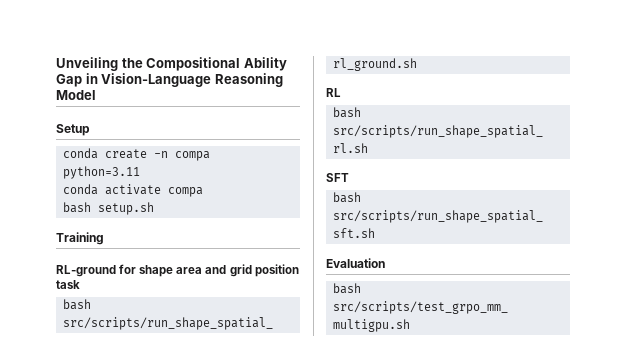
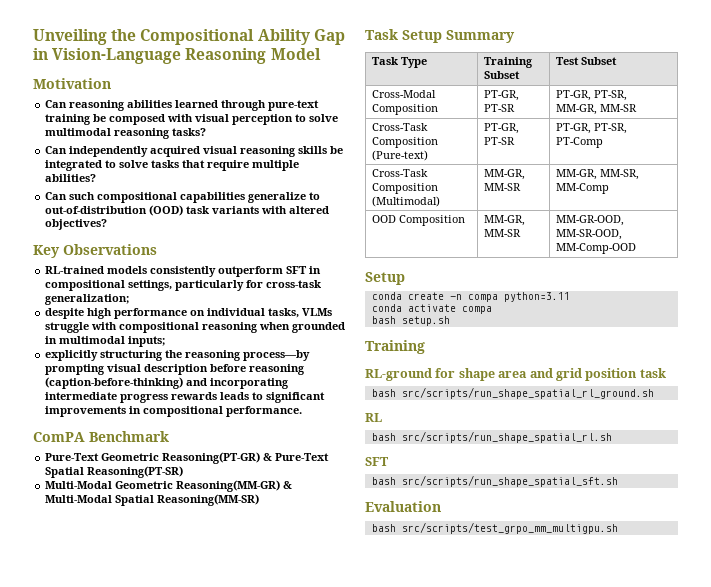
(96, 95) none -> [33,78,111,89] [45,100,320,111] [45,114,339,125] [45,128,207,139] [45,146,344,157] [45,160,300,171] [45,174,97,182] [45,192,321,203] [45,205,330,216] [45,219,108,230] [33,244,157,258] [45,266,322,277] [45,280,322,291] [45,294,130,305] [45,308,333,319] [45,322,346,333] [45,336,166,347] [45,350,311,361] [45,364,306,375] [45,377,290,389] [45,392,326,403] [45,406,303,417] [33,431,169,442] [45,452,330,464] [45,466,184,478] [45,480,293,492] [45,494,260,506] [365,29,515,43] [372,57,428,68] [484,57,534,68] [484,71,521,79] [556,57,618,65] [372,90,437,98] [372,104,439,115] [484,90,520,101] [484,104,516,112] [556,90,628,101] [556,104,638,115] [372,123,429,131] [372,137,439,148] [372,150,429,161] [484,123,520,134] [484,137,516,145] [556,123,628,134] [556,137,604,148] [372,169,429,177] [372,183,439,194] [372,196,441,207] [484,169,526,180] [484,183,522,191] [556,169,640,180] [556,183,610,194] [372,215,466,226] [484,215,526,226] [484,229,522,237] [556,215,625,226] [556,229,623,240] [556,243,637,254] // Motivation // Can reasoning abilities learned through pure-text training be composed with visual perception to solve multimodal reasoning tasks? // Can independently acquired visual reasoning skills be integrated to solve tasks that require multiple abilities? // Can such compositional capabilities generalize to out-of-distribution (OOD) task variants with altered objectives? // Key Observations // RL-trained models consistently outperform SFT in compositional settings, particularly for cross-task generalization; // despite high performance on individual tasks, VLMs struggle with compositional reasoning when grounded in multimodal inputs; // explicitly structuring the reasoning process—by prompting visual description before reasoning (caption-before-thinking) and incorporating intermediate progress rewards leads to significant improvements in compositional performance. // ComPA Benchmark // Pure-Text Geometric Reasoning(PT-GR) & Pure-Text Spatial Reasoning(PT-SR) // Multi-Modal Geometric Reasoning(MM-GR) & Multi-Modal Spatial Reasoning(MM-SR) // Task Setup Summary // Task Type | Training Subset | Test Subset // Cross-Modal Composition | PT-GR, PT-SR | PT-GR, PT-SR, MM-GR, MM-SR // Cross-Task Composition (Pure-text) | PT-GR, PT-SR | PT-GR, PT-SR, PT-Comp // Cross-Task Composition (Multimodal) | MM-GR, MM-SR | MM-GR, MM-SR, MM-Comp // OOD Composition | MM-GR, MM-SR | MM-GR-OOD, MM-SR-OOD, MM-Comp-OOD

